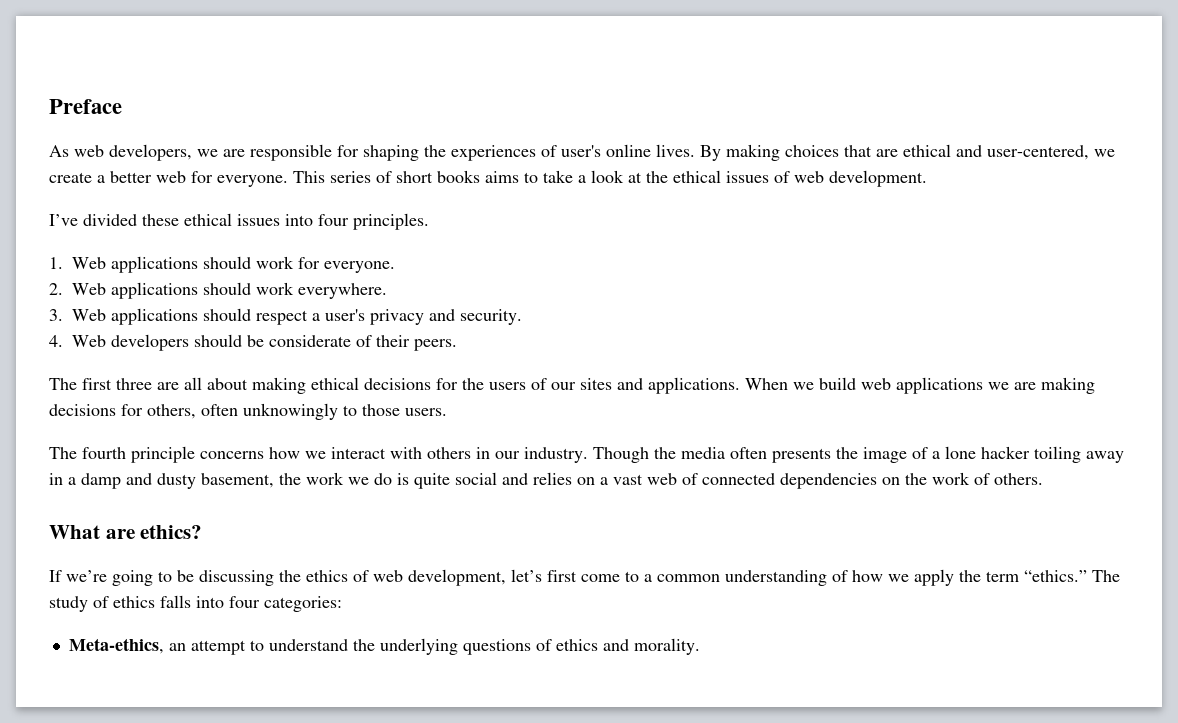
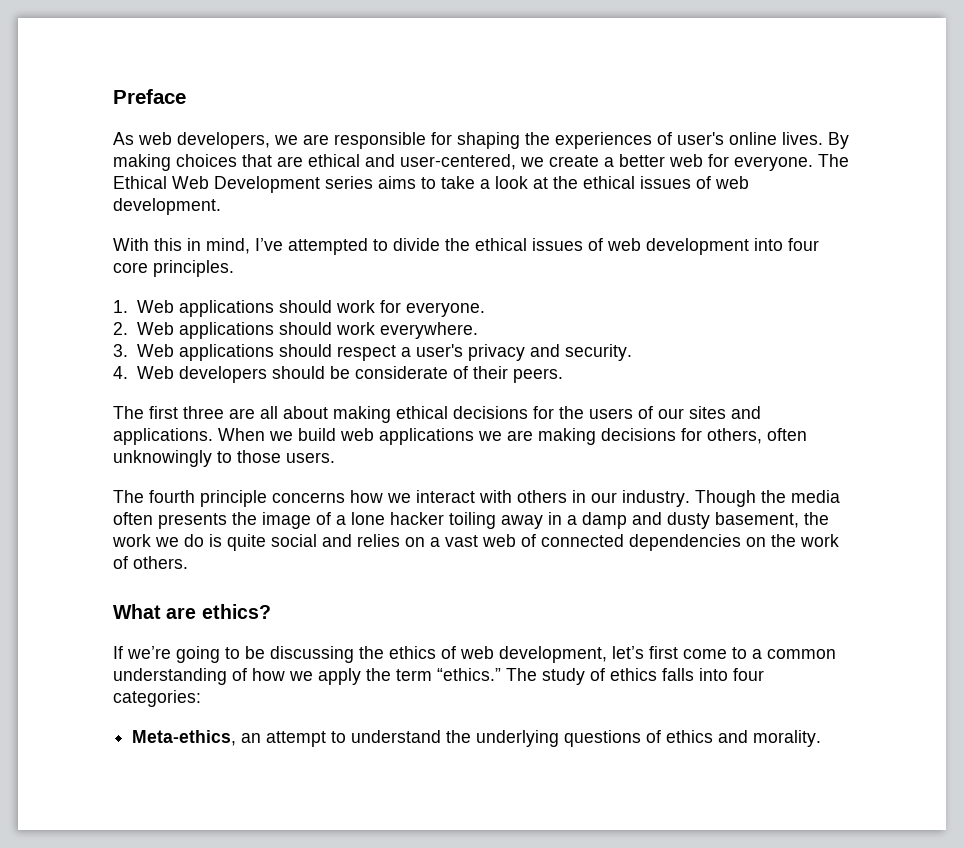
[293,170,480,183] This series of short books -> [818,154,849,167] [113,176,373,193] The Ethical Web Development series
[49,213,349,226] I’ve divided these ethical issues into four -> [113,238,819,255] [113,262,148,273] With this in mind, I’ve attempted to divide the ethical issues of web development into four core

